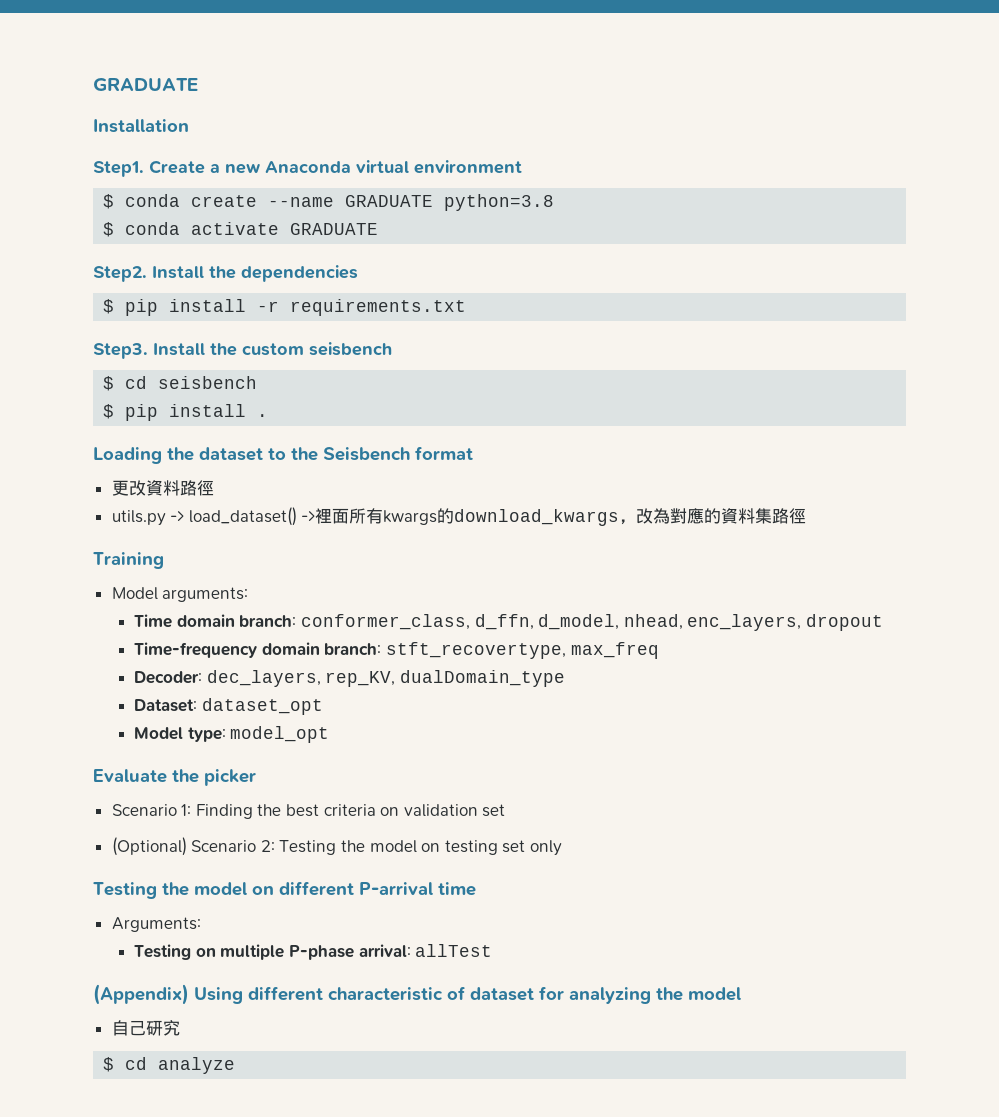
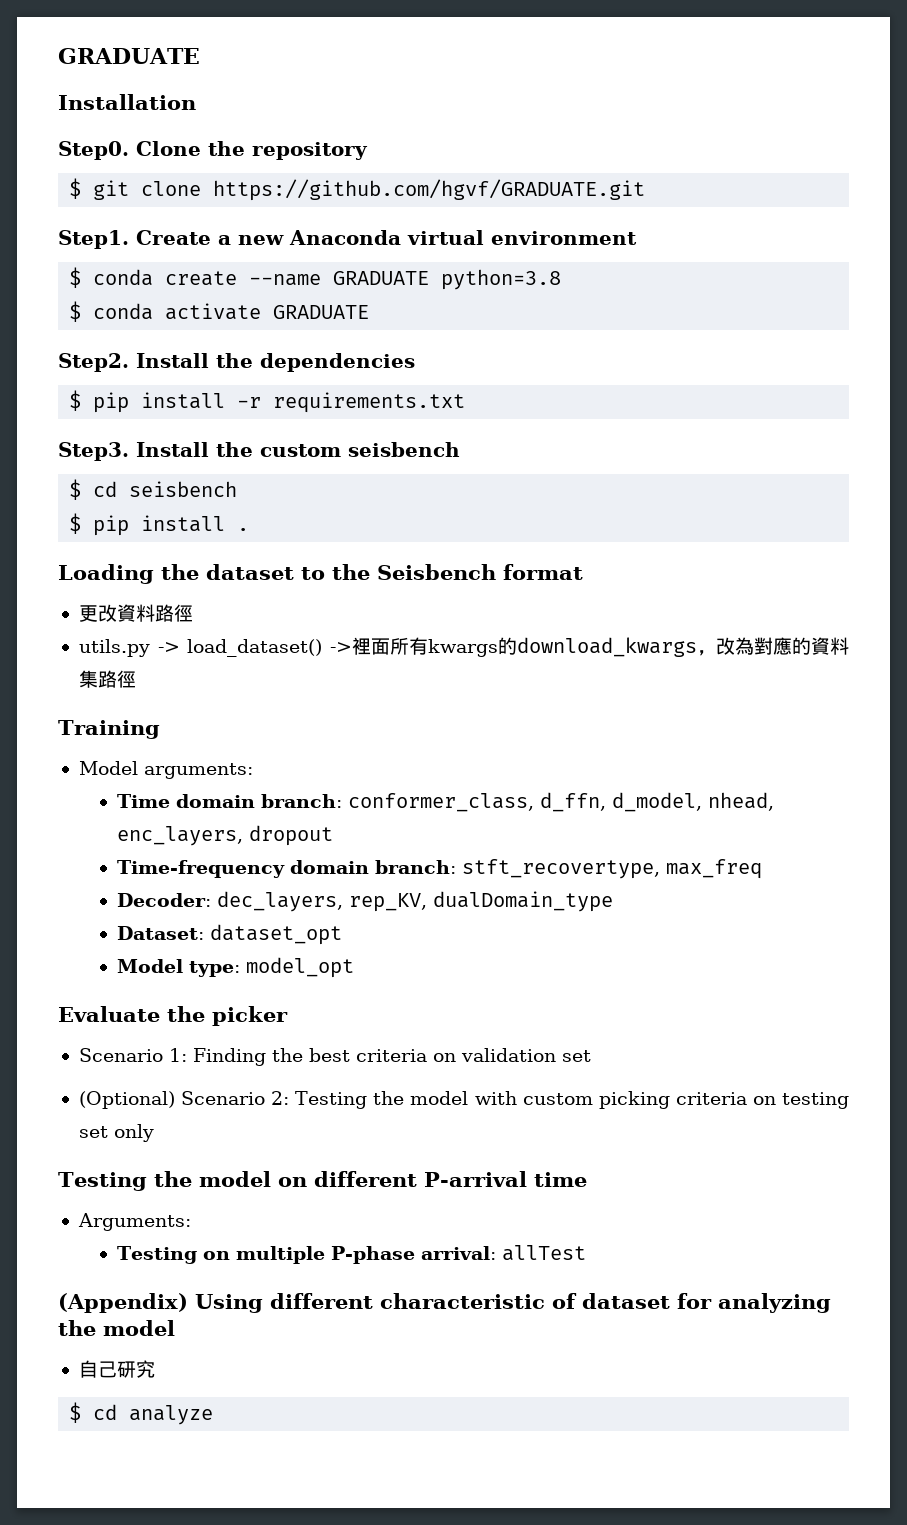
(189, 126) none -> [58,141,368,160] [69,178,646,201] // Step0. Clone the repository // $ git clone https://github.com/hgvf/GRADUATE.git
(417, 846) none -> [474,1091,747,1109] with custom picking criteria

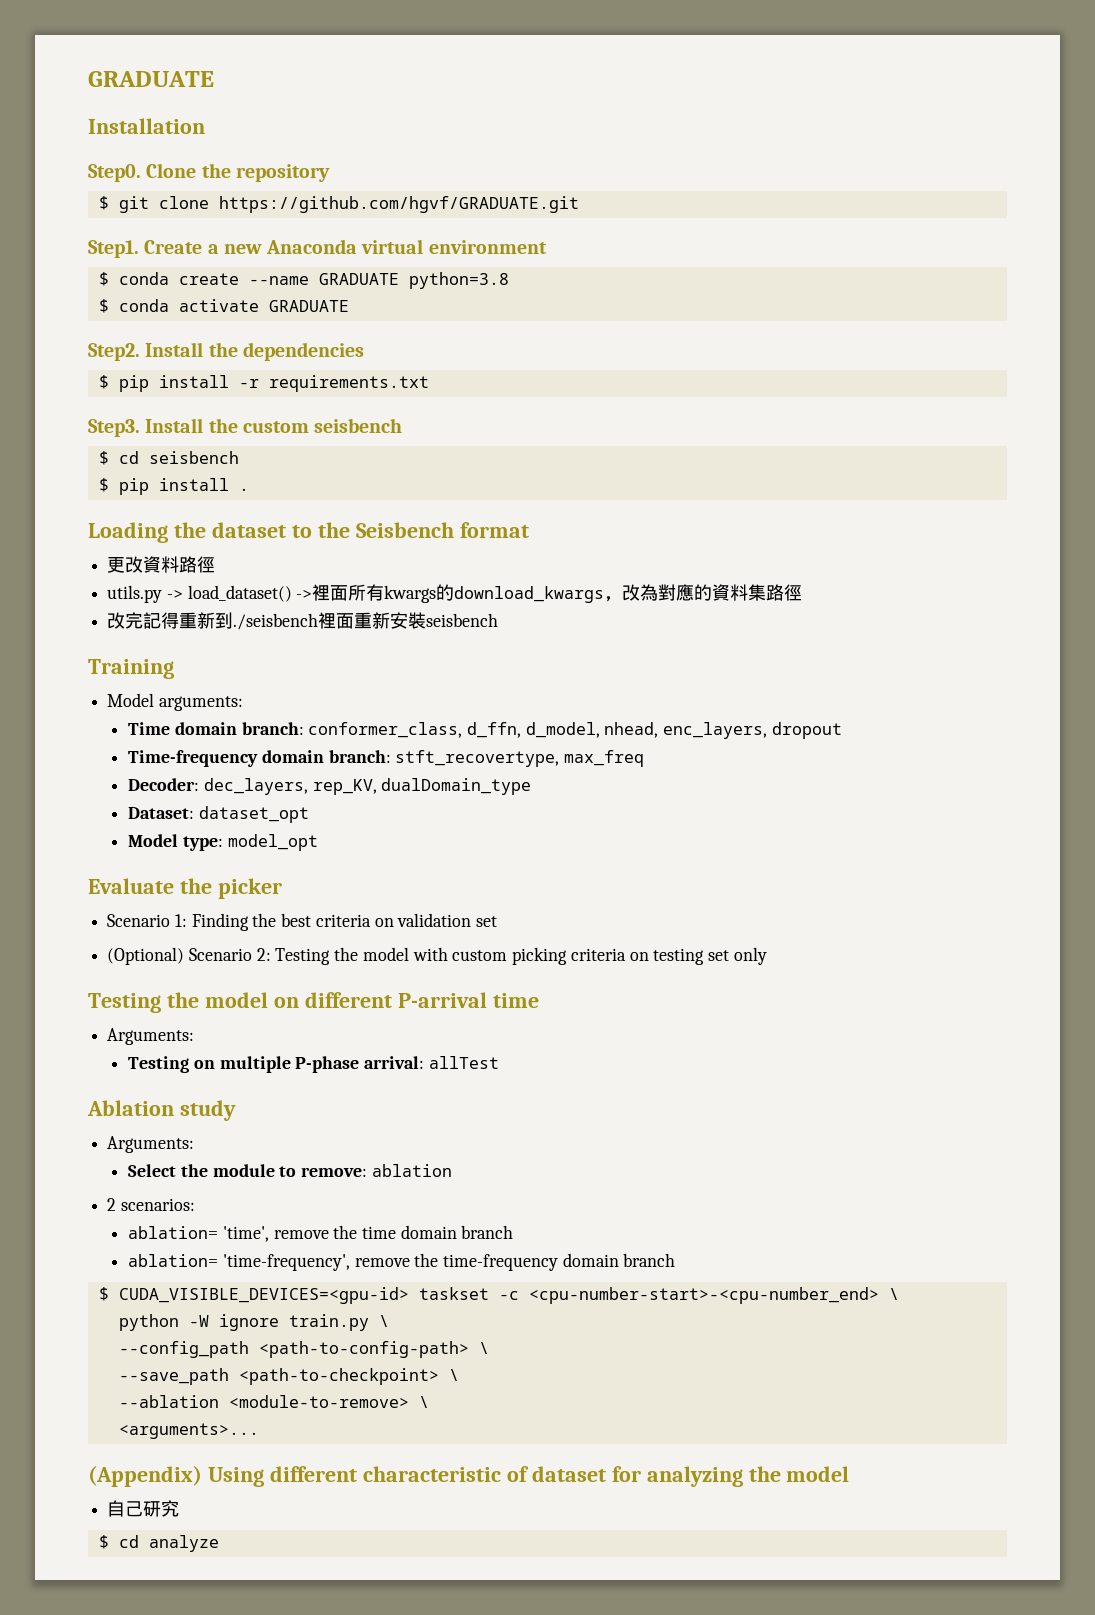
(136, 679) none -> [107,612,499,630] // 改完記得重新到./seisbench裡面重新安裝seisbench
(586, 1253) none -> [87,1100,236,1121] [107,1136,195,1153] [128,1164,452,1177] [107,1198,195,1211] [128,1225,514,1242] [128,1253,676,1271] [98,1287,899,1304] [118,1314,389,1331] [118,1341,489,1358] [118,1368,459,1385] [118,1395,429,1408] [118,1423,259,1439] // Ablation study // Arguments: // Select the module to remove: ablation // 2 scenarios: // ablation= 'time', remove the time domain branch // ablation= 'time-frequency', remove the time-frequency domain branch // $ CUDA_VISIBLE_DEVICES=<gpu-id> taskset -c <cpu-number-start>-<cpu-number_end> \ // python -W ignore train.py \ // --config_path <path-to-config-path> \ // --save_path <path-to-checkpoint> \ // --ablation <module-to-remove> \ // <arguments>...

